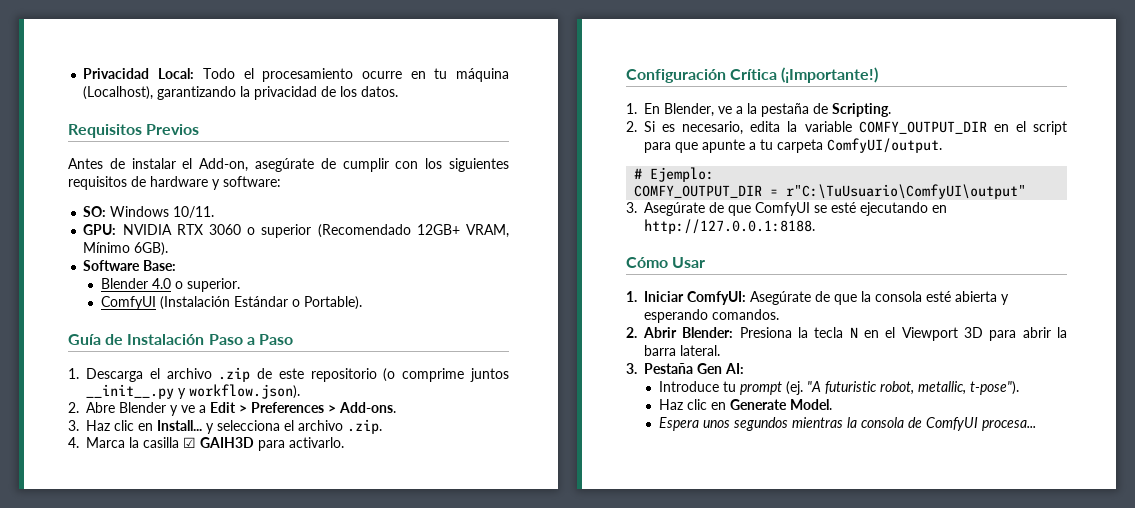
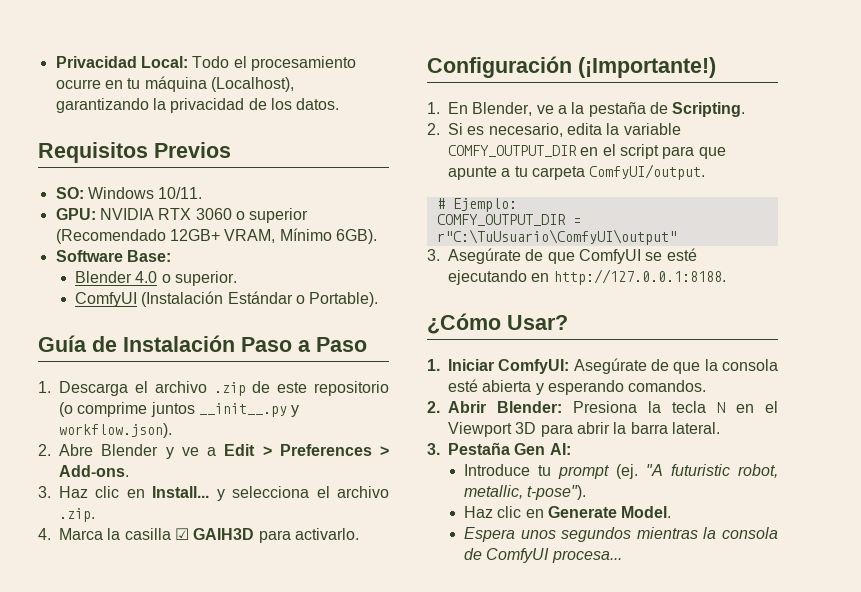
[68,158,510,172] [68,176,281,190] // Antes de instalar el Add-on, asegúrate de cumplir con los siguientes requisitos de hardware y software: -> (231, 150) none
[730,69,778,80] Crítica -> (572, 67) none
[626,257,706,268] Cómo Usar -> [427,313,568,334] ¿Cómo Usar?

